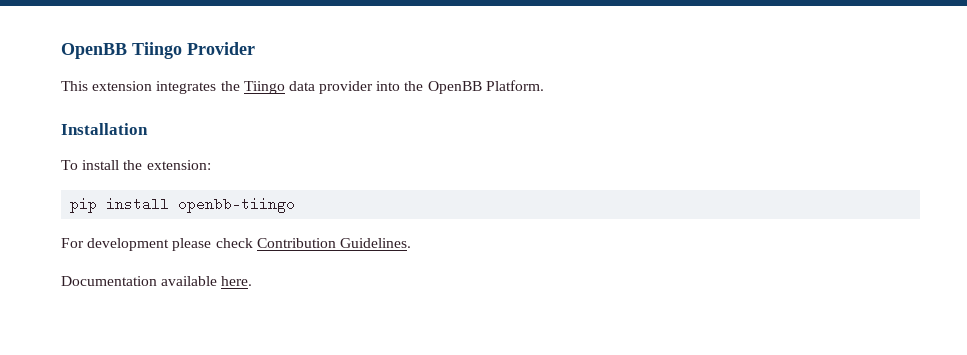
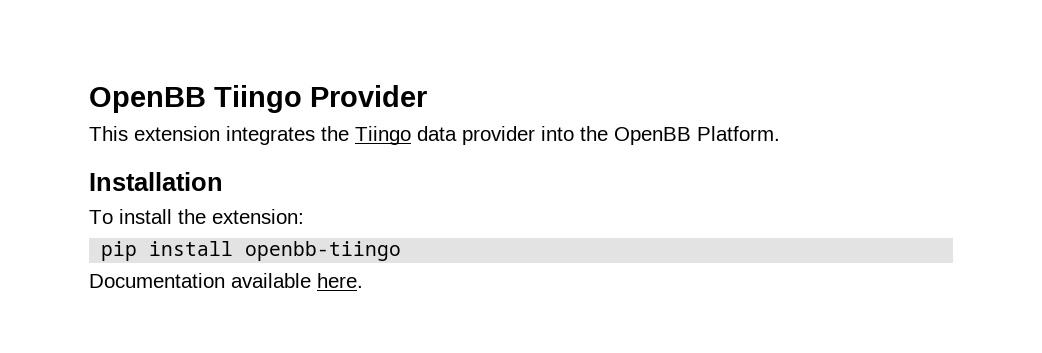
[61,238,411,251] // For development please check Contribution Guidelines. -> (402, 251) none

